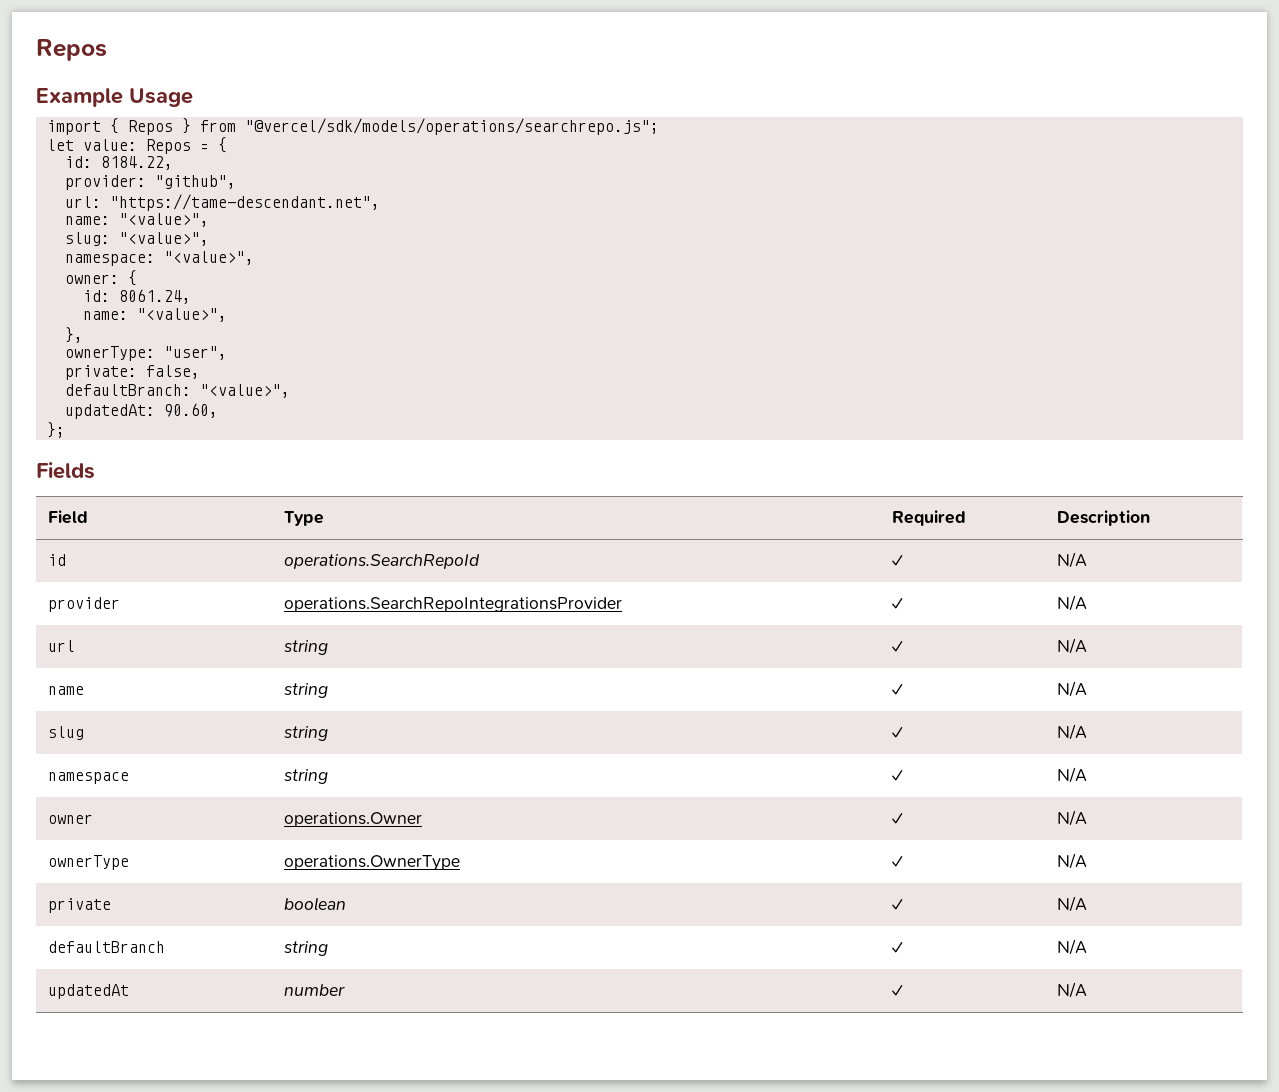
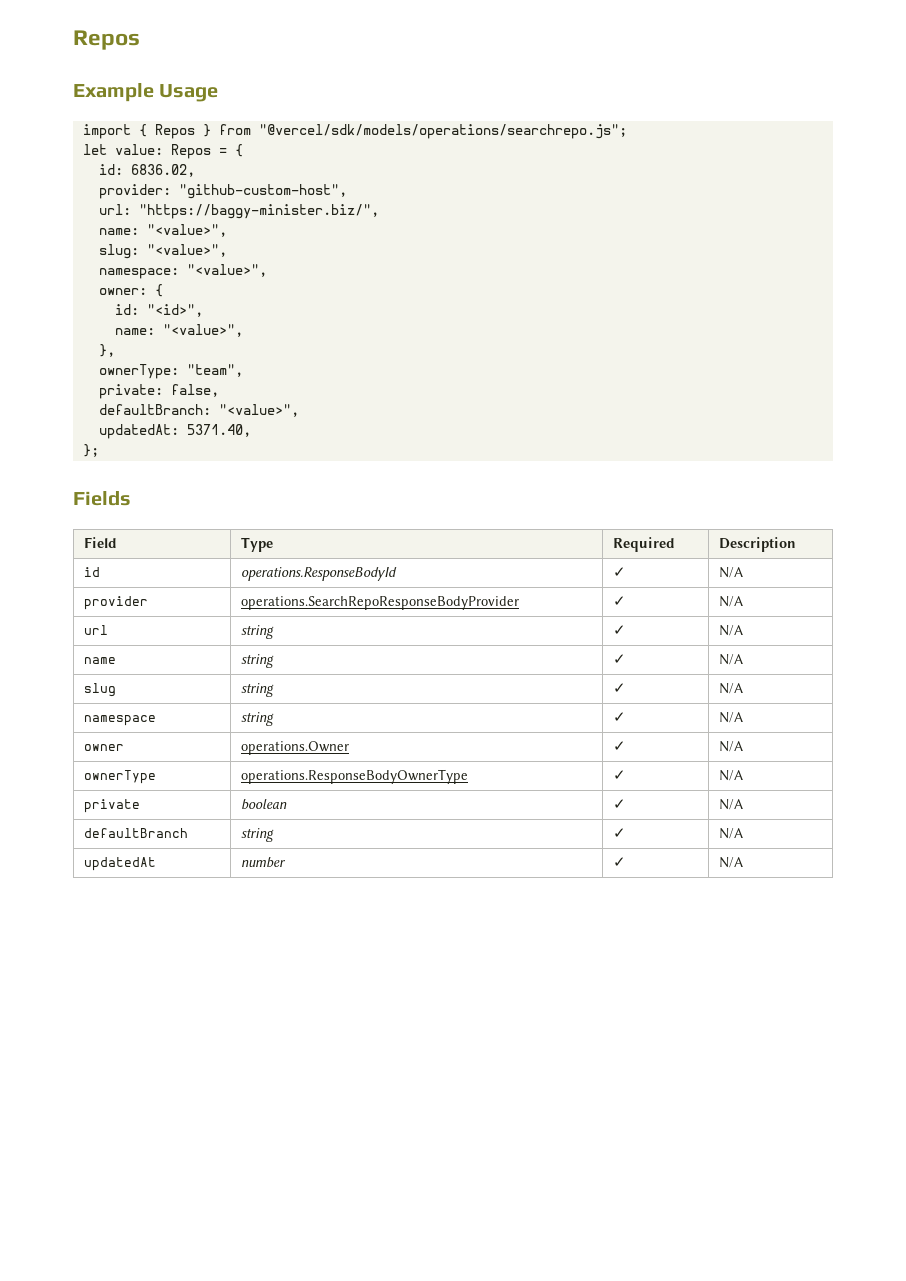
[100,156,173,170] 8184.22, -> [130,164,195,177] 6836.02,
[154,175,236,189] "github", -> [178,184,347,199] "github-custom-host",
[109,194,380,211] "https://tame-descendant.net", -> [138,204,379,219] "https://baggy-minister.biz/",
[118,289,191,304] 8061.24, -> [146,304,203,317] "<id>",
[163,346,227,360] "user", -> [186,364,243,377] "team",
[163,403,218,418] 90.60, -> [186,424,251,437] 5371.40,
[283,554,480,569] operations.SearchRepoId -> [241,567,398,581] operations.ResponseBodyId
[283,597,622,612] operations.SearchRepoIntegrationsProvider -> [241,596,520,610] operations.SearchRepoResponseBodyProvider
[283,855,460,871] operations.OwnerType -> [241,769,469,784] operations.ResponseBodyOwnerType

